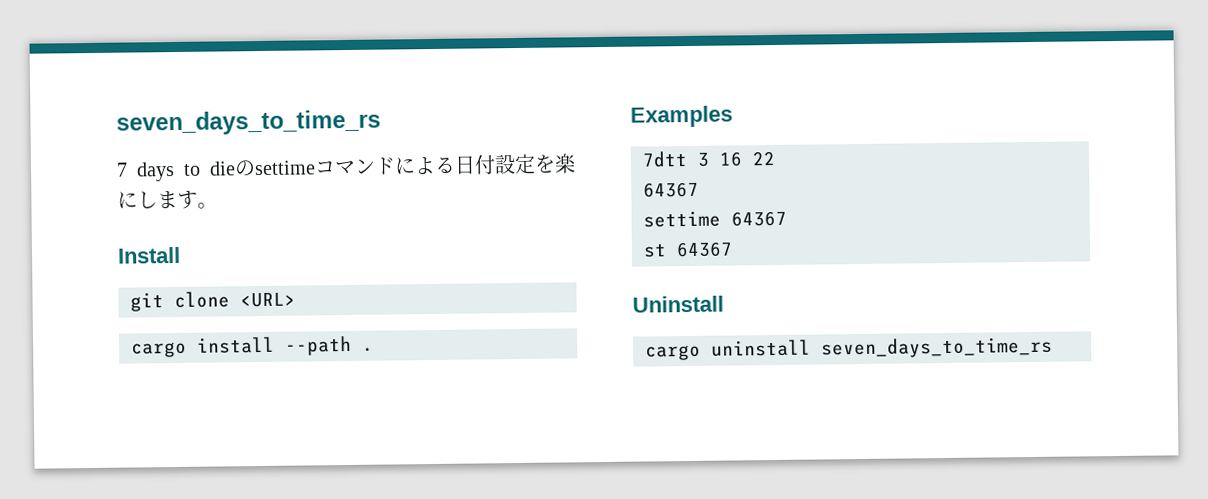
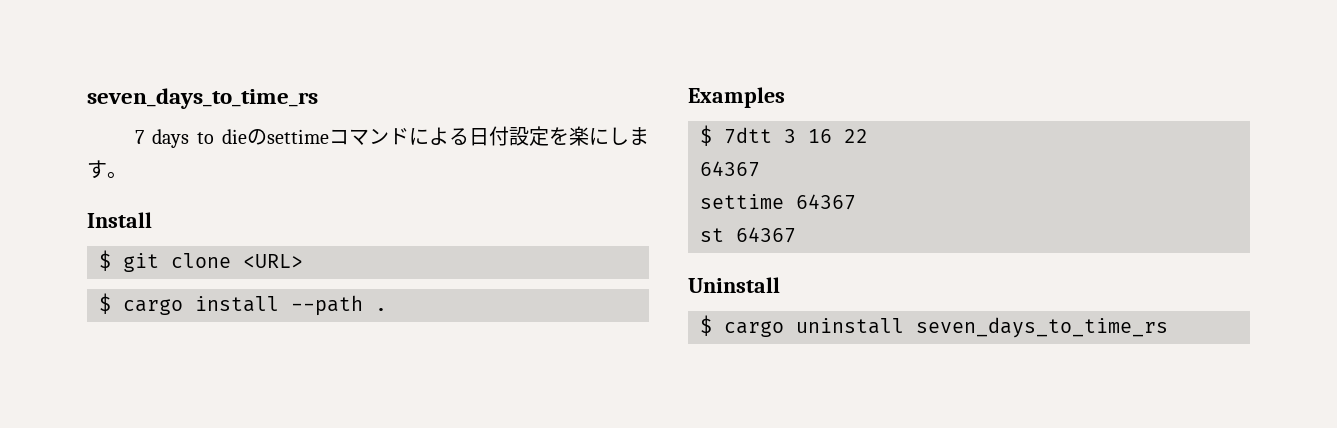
(181, 255) none -> [99,250,111,271] $
(296, 300) none -> [99,293,111,314] $
(733, 116) none -> [700,125,712,146] $
(724, 304) none -> [700,315,712,336] $

